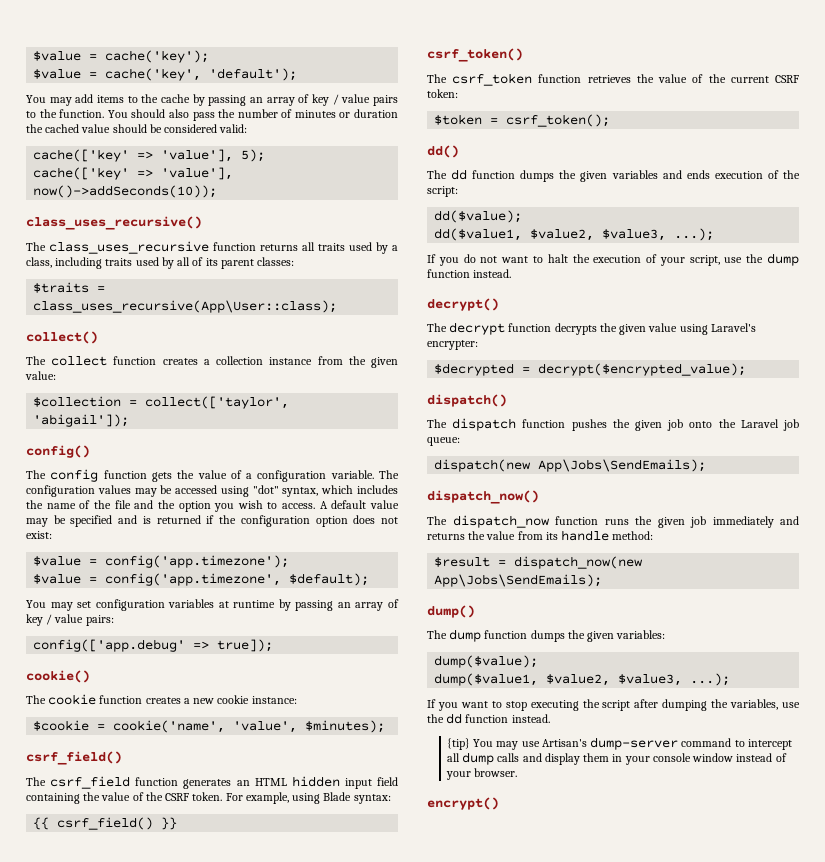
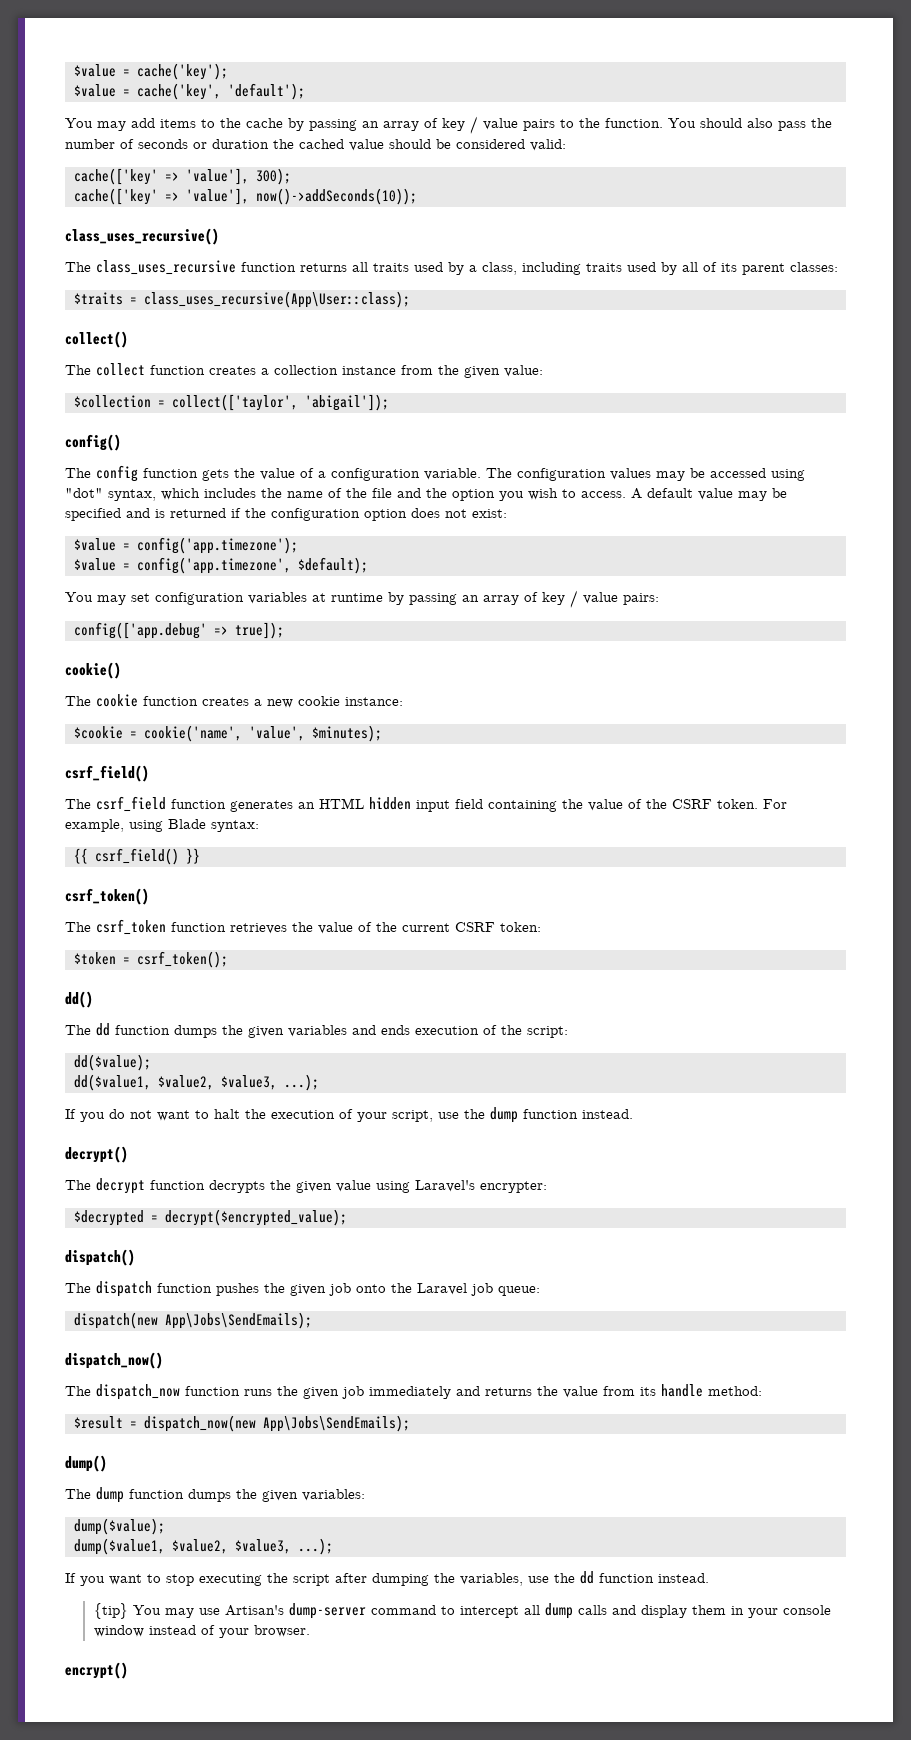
[294,110,336,118] minutes -> [138,139,188,149] seconds
[241,149,266,162] 5); -> [256,168,291,185] 300);

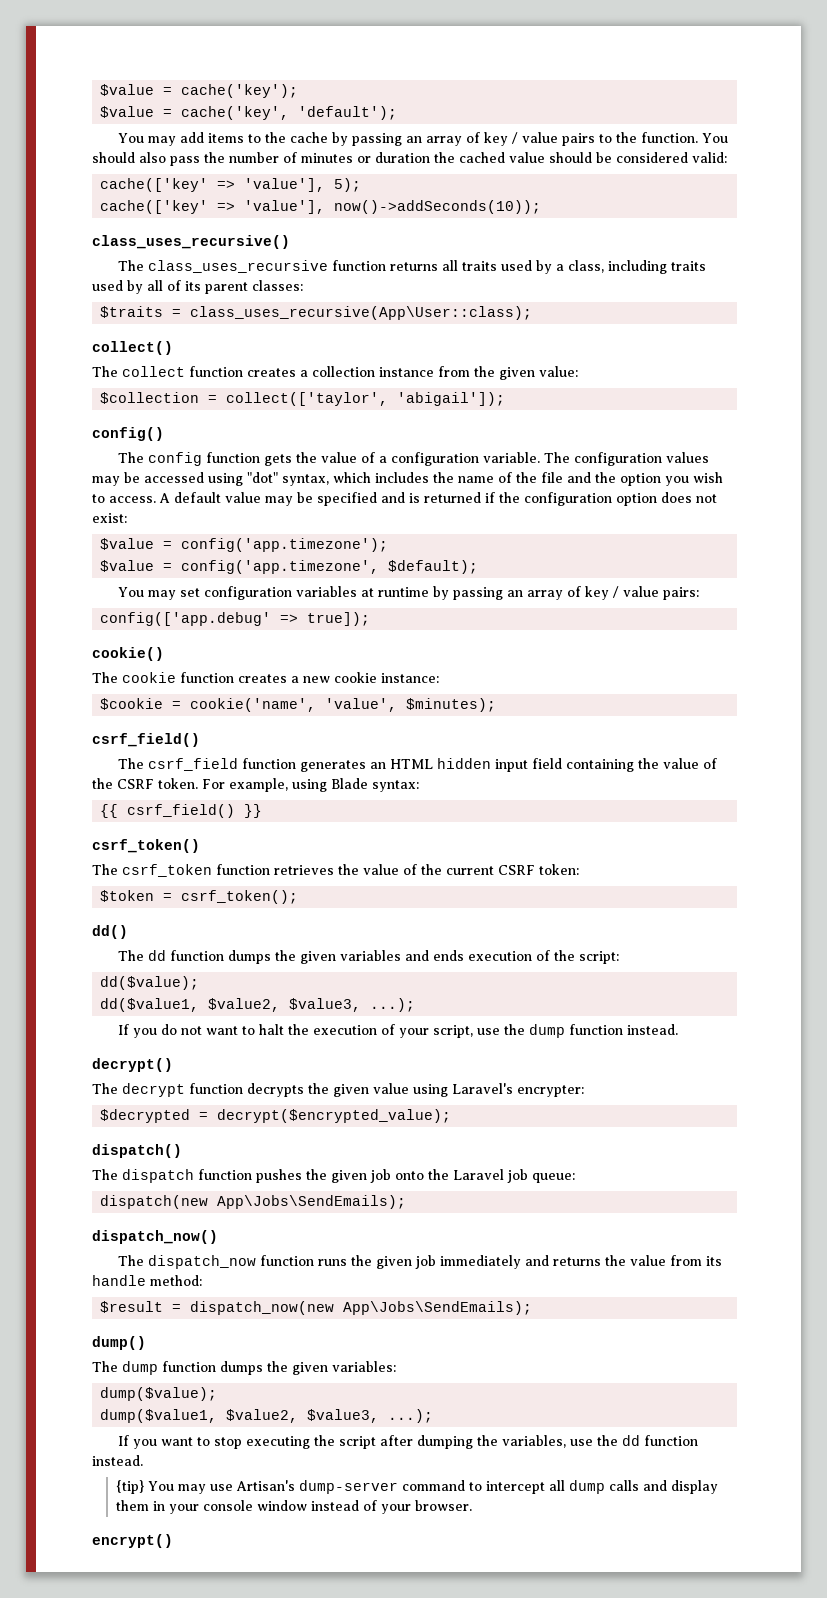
[138,139,188,149] seconds -> [301,153,353,163] minutes
[256,168,291,185] 300); -> [334,178,362,192] 5);

